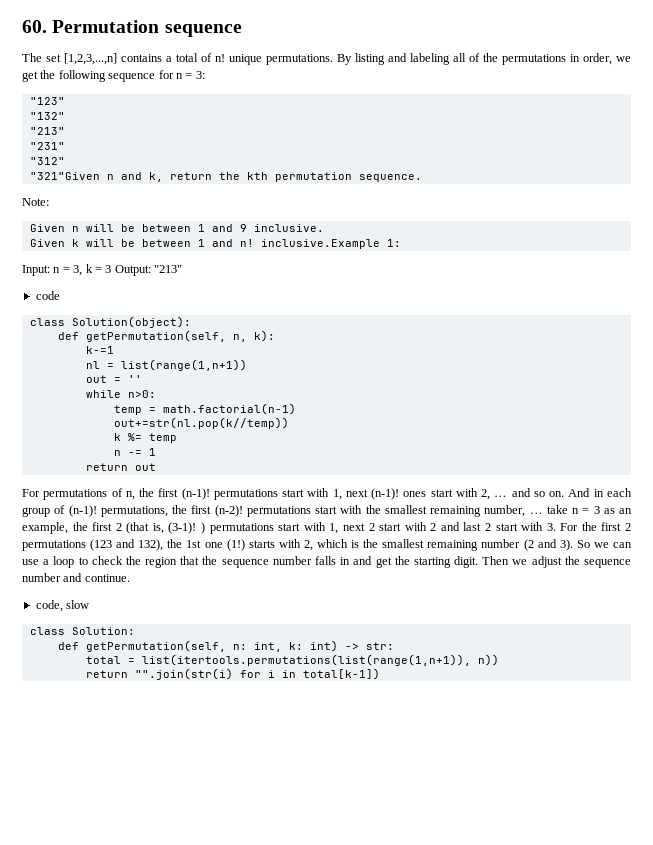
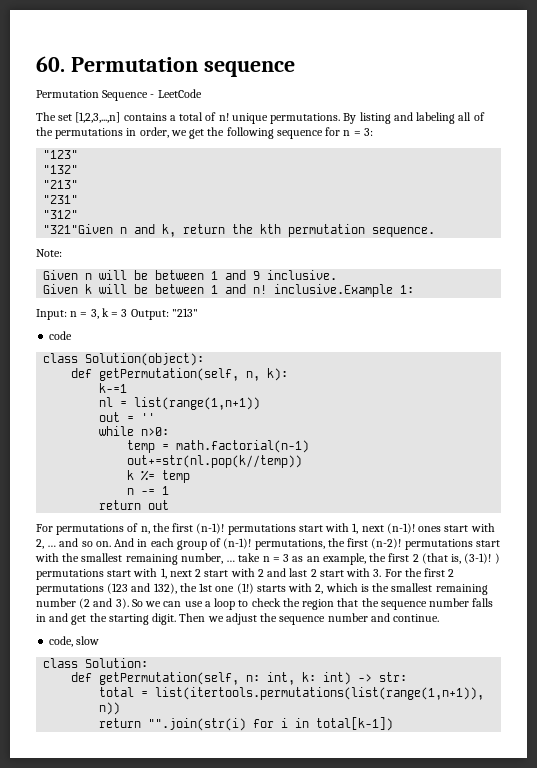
(242, 30) none -> [36,89,202,101] // Permutation Sequence - LeetCode

